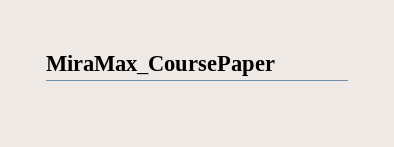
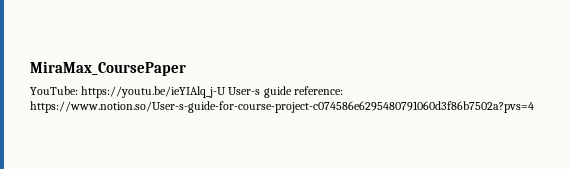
(275, 65) none -> [30,86,343,98] [30,101,534,113] // YouTube: https://youtu.be/ieYIAlq_j-U User-s guide reference: https://www.notion.so/User-s-guide-for-course-project-c074586e6295480791060d3f86b7502a?pvs=4

